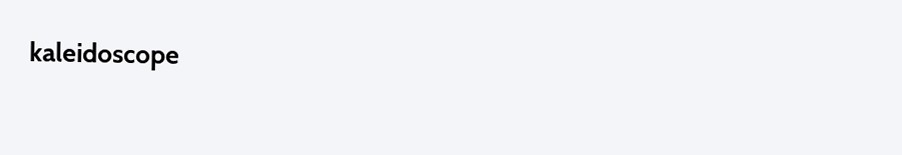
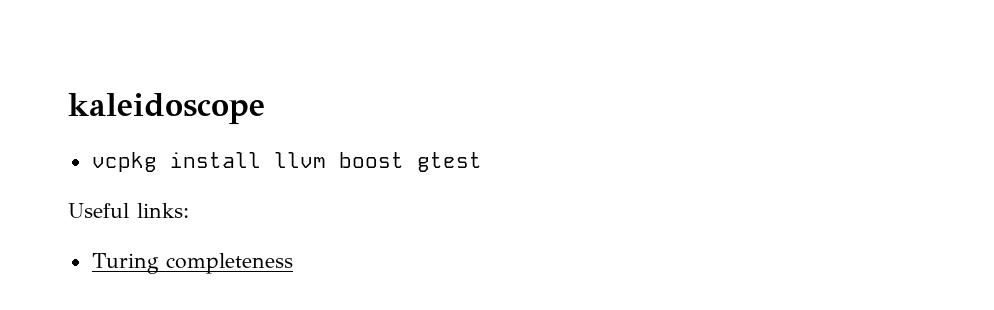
(180, 56) none -> [91,152,482,172] [68,203,189,218] [91,253,293,274] // vcpkg install llvm boost gtest // Useful links: // Turing completeness

